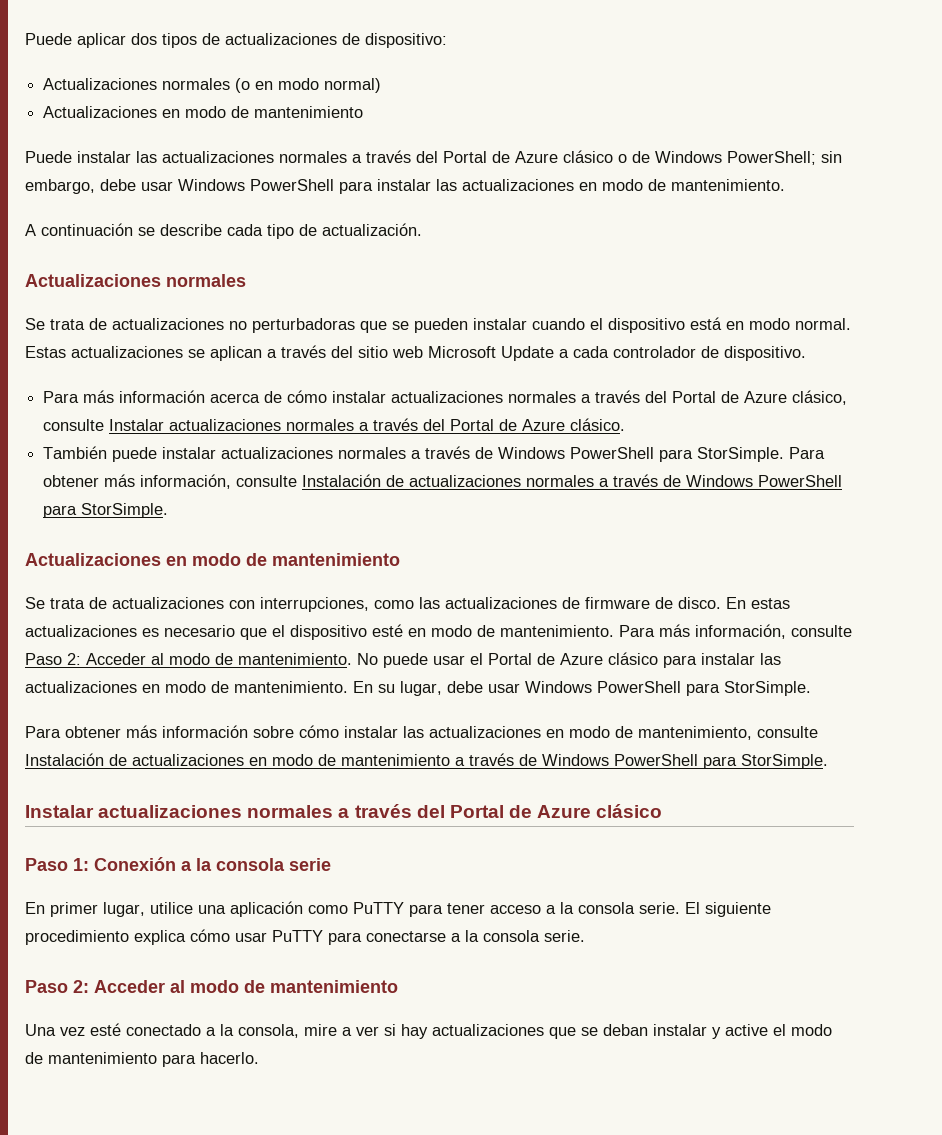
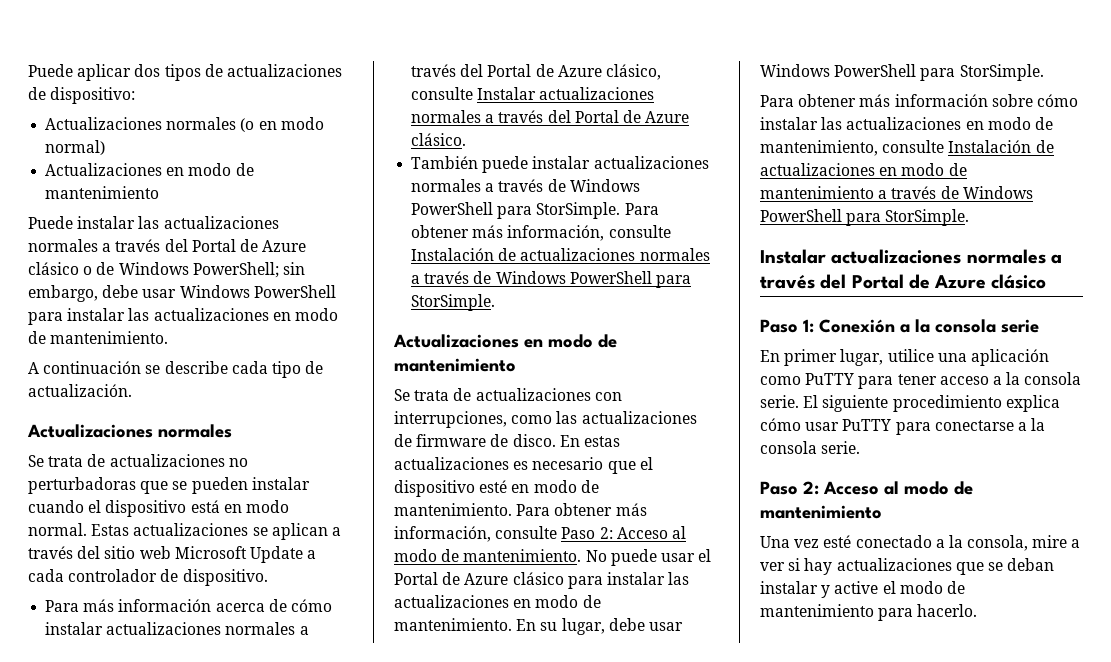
(655, 631) none -> [554,503,613,516] obtener
[86,653,146,665] Acceder -> [616,527,668,539] Acceso
[94,980,165,993] Acceder -> [823,481,879,495] Acceso

